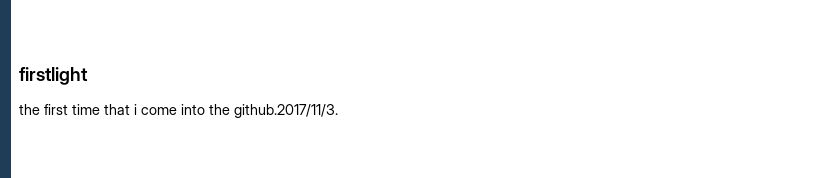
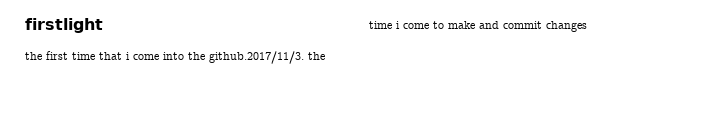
(338, 111) none -> [308,52,325,60] [369,21,587,32] the time i come to make and commit changes

